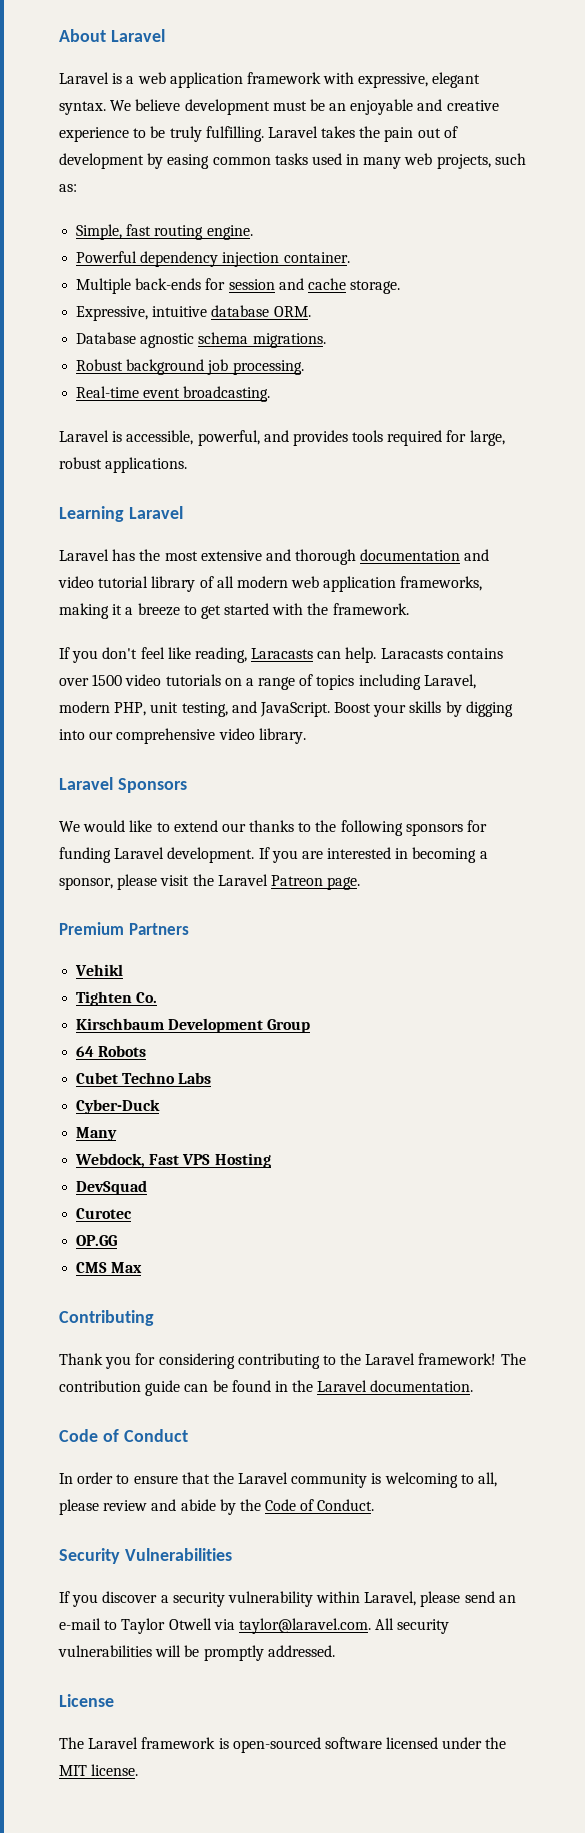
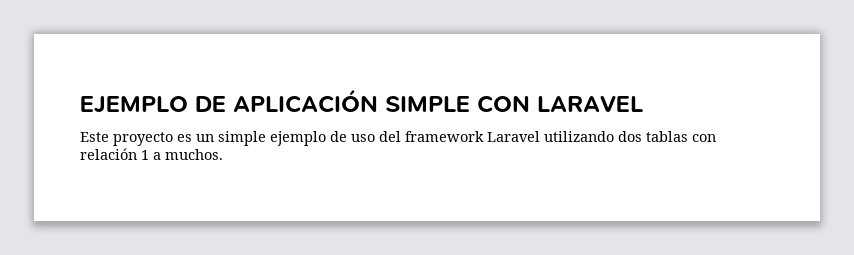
[59,29,165,42] [59,72,481,88] [59,99,499,115] [59,126,458,142] [59,153,526,169] [59,184,77,192] [76,224,253,240] [76,251,350,267] [76,278,401,294] [76,305,311,321] [76,332,326,348] [76,359,304,375] [76,386,271,402] [59,430,505,446] [59,457,188,473] [59,506,183,522] [59,549,490,565] [58,576,483,592] [59,603,409,619] [59,647,503,663] [59,674,476,690] [59,701,513,717] [59,728,306,744] [59,777,187,793] [59,820,488,836] [59,847,488,863] [59,874,361,890] [59,922,189,935] [75,964,124,976] [76,991,158,1006] [76,1018,311,1033] [76,1045,147,1057] [76,1072,212,1084] [76,1099,161,1114] [76,1127,118,1141] [75,1153,271,1168] [76,1180,148,1195] [76,1208,133,1219] [76,1235,118,1246] [76,1262,143,1273] [59,1310,154,1326] [59,1353,526,1369] [59,1380,474,1396] [59,1429,188,1442] [59,1472,498,1488] [59,1499,375,1515] [59,1548,232,1564] [59,1591,516,1607] [59,1618,450,1634] [58,1645,335,1661] [59,1694,114,1707] [59,1737,507,1753] [59,1764,139,1776] About Laravel // Laravel is a web application framework with expressive, elegant syntax. We believe development must be an enjoyable and creative experience to be truly fulfilling. Laravel takes the pain out of development by easing common tasks used in many web projects, such as: // Simple, fast routing engine. // Powerful dependency injection container. // Multiple back-ends for session and cache storage. // Expressive, intuitive database ORM. // Database agnostic schema migrations. // Robust background job processing. // Real-time event broadcasting. // Laravel is accessible, powerful, and provides tools required for large, robust applications. // Learning Laravel // Laravel has the most extensive and thorough documentation and video tutorial library of all modern web application frameworks, making it a breeze to get started with the framework. // If you don't feel like reading, Laracasts can help. Laracasts contains over 1500 video tutorials on a range of topics including Laravel, modern PHP, unit testing, and JavaScript. Boost your skills by digging into our comprehensive video library. // Laravel Sponsors // We would like to extend our thanks to the following sponsors for funding Laravel development. If you are interested in becoming a sponsor, please visit the Laravel Patreon page. // Premium Partners // Vehikl // Tighten Co. // Kirschbaum Development Group // 64 Robots // Cubet Techno Labs // Cyber-Duck // Many // Webdock, Fast VPS Hosting // DevSquad // Curotec // OP.GG // CMS Max // Contributing // Thank you for considering contributing to the Laravel framework! The contribution guide can be found in the Laravel documentation. // Code of Conduct // In order to ensure that the Laravel community is welcoming to all, please review and abide by the Code of Conduct. // Security Vulnerabilities // If you discover a security vulnerability within Laravel, please send an e-mail to Taylor Otwell via taylor@laravel.com. All security vulnerabilities will be promptly addressed. // License // The Laravel framework is open-sourced software licensed under the MIT license. -> [80,89,643,114] [80,131,716,146] [80,148,223,160] EJEMPLO DE APLICACIÓN SIMPLE CON LARAVEL // Este proyecto es un simple ejemplo de uso del framework Laravel utilizando dos tablas con relación 1 a muchos.

